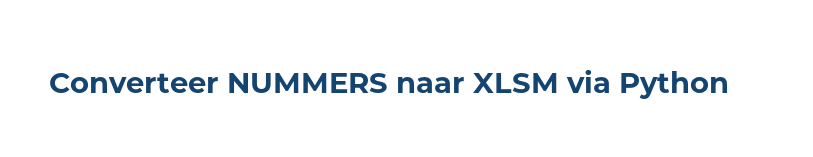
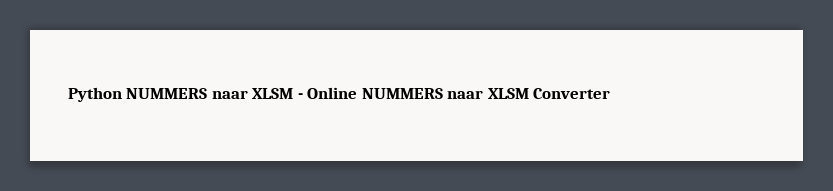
[49,69,729,99] Converteer NUMMERS naar XLSM via Python -> [68,87,611,102] Python NUMMERS naar XLSM - Online NUMMERS naar XLSM Converter

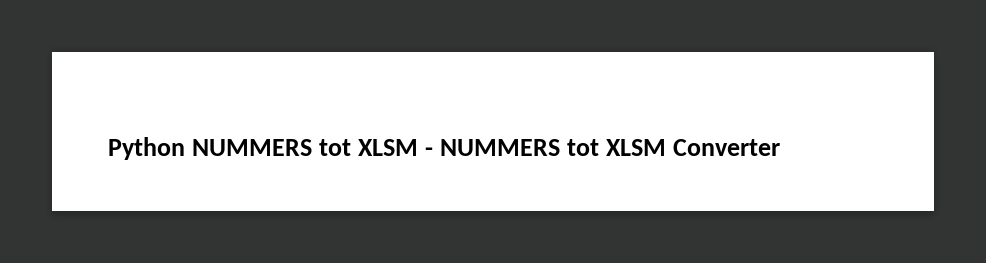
[211,90,248,99] naar -> [319,139,352,156] tot
[307,87,484,99] Online NUMMERS naar -> [440,139,600,156] NUMMERS tot

